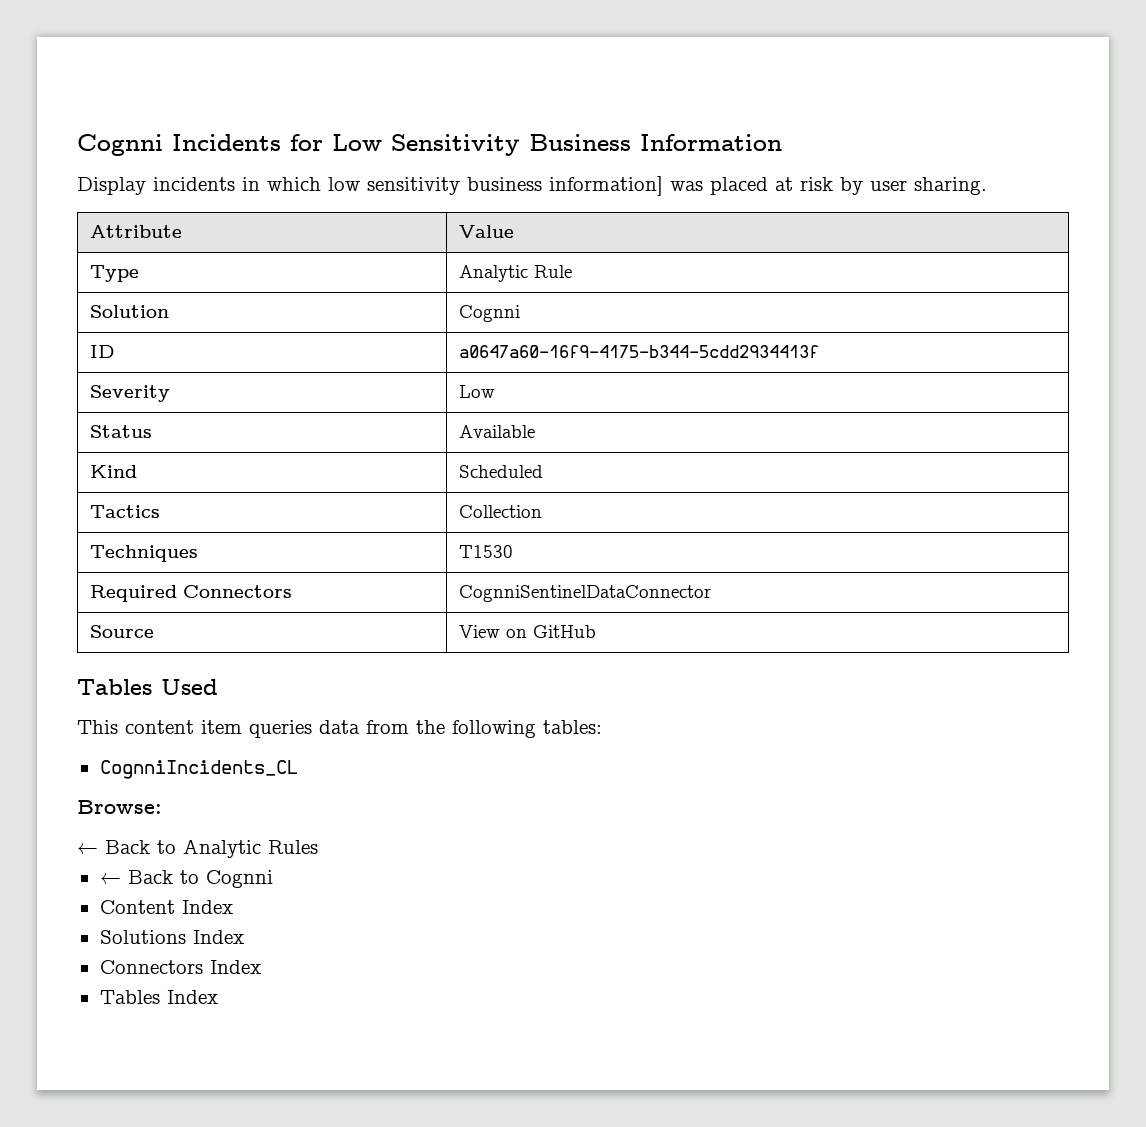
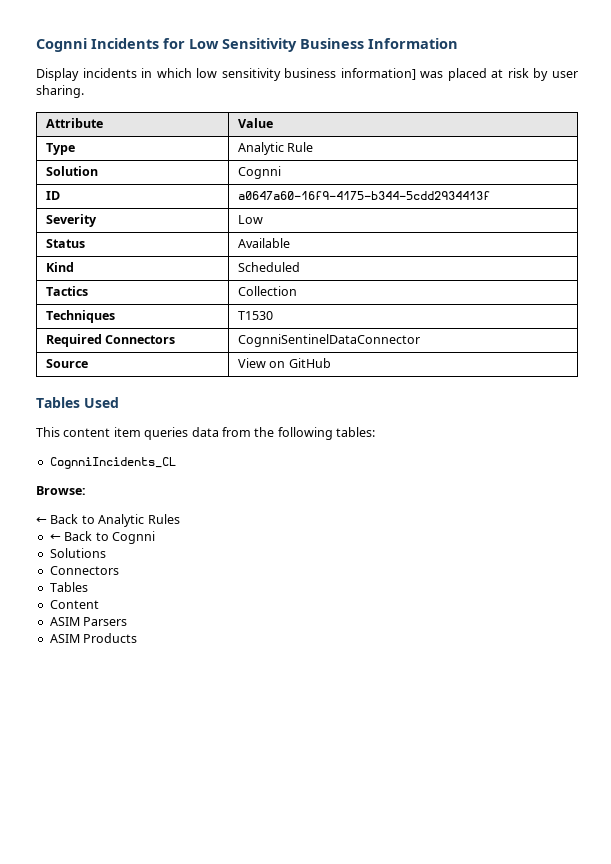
[99,900,233,914] // Content Index -> (155, 537) none
[192,930,244,944] [99,960,261,974] [99,990,218,1004] Index // Connectors Index // Tables Index -> [49,566,119,575] [49,582,88,592] [49,600,99,609] [49,617,128,626] [49,633,138,643] // Connectors // Tables // Content // ASIM Parsers // ASIM Products

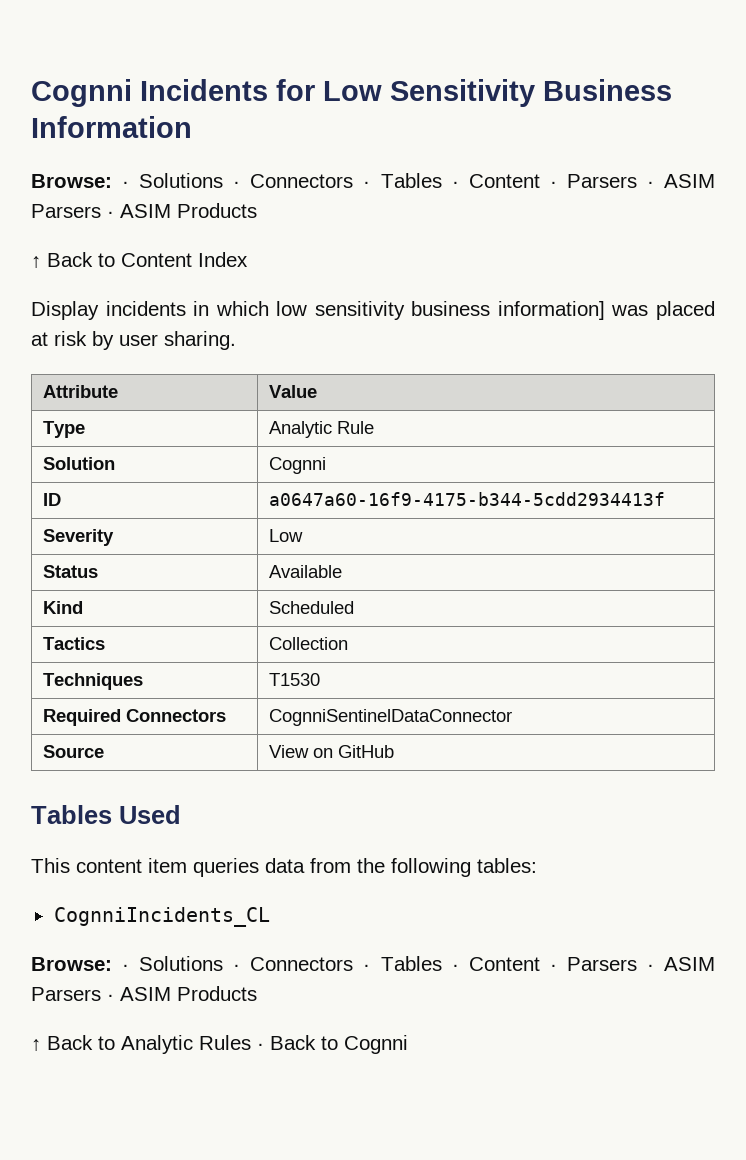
(458, 43) none -> [31,173,716,188] [31,203,257,218] [31,252,248,268] // Browse: · Solutions · Connectors · Tables · Content · Parsers · ASIM Parsers · ASIM Products // ↑ Back to Content Index
[36,517,47,524] // ← -> [122,956,716,971] [31,986,257,1001] [31,1039,41,1051] · Solutions · Connectors · Tables · Content · Parsers · ASIM Parsers · ASIM Products // ↑
[49,534,61,541] // ← -> [257,1043,264,1050] ·
[49,548,106,558] [49,566,119,575] [49,582,88,592] [49,600,99,609] [49,617,128,626] [49,633,138,643] // Solutions // Connectors // Tables // Content // ASIM Parsers // ASIM Products -> (408, 1044) none

